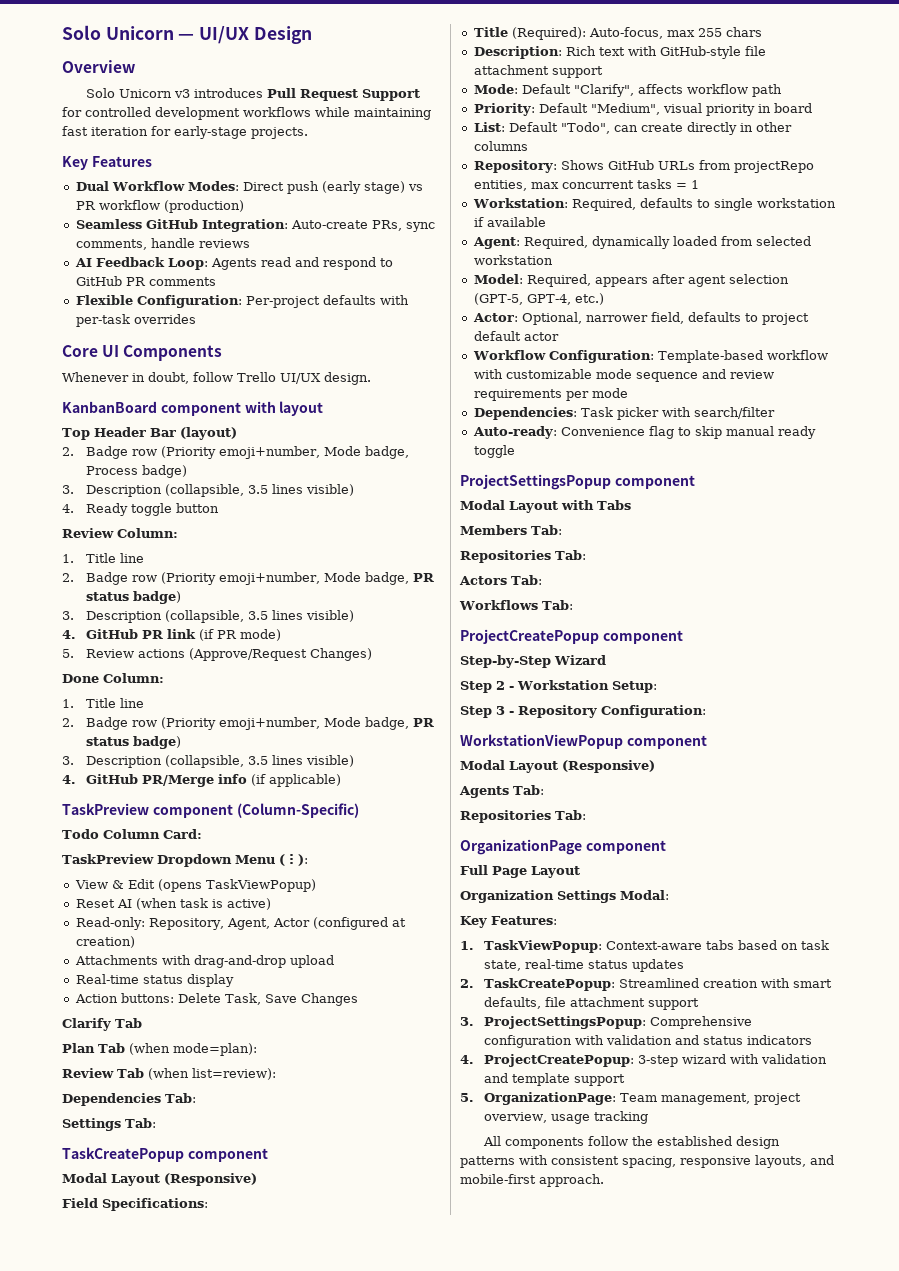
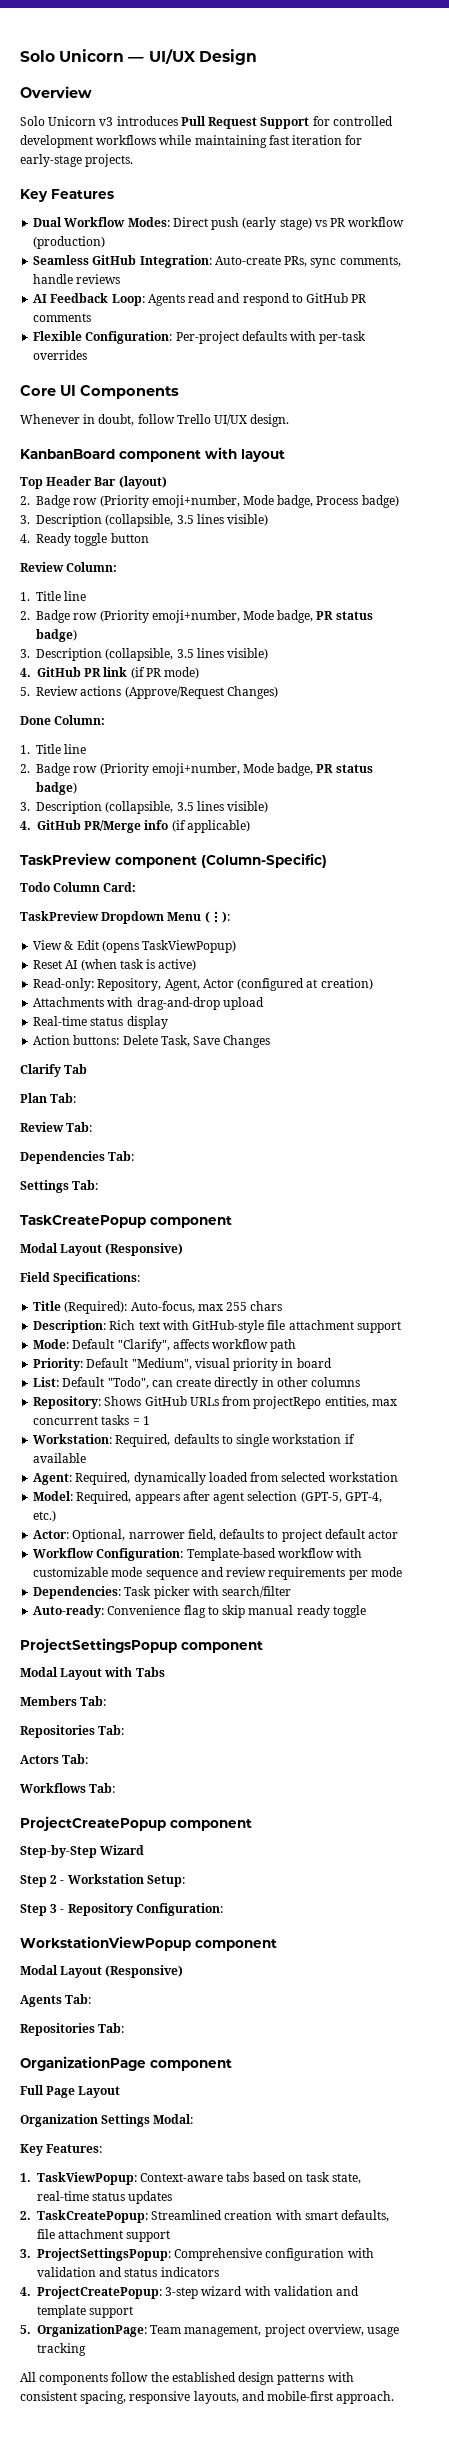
[98,1043,257,1056] [62,1068,276,1080] Tab (when mode=plan): // Review Tab (when list=review): -> [50,1093,77,1103] [20,1122,93,1132] Tab: // Review Tab:

